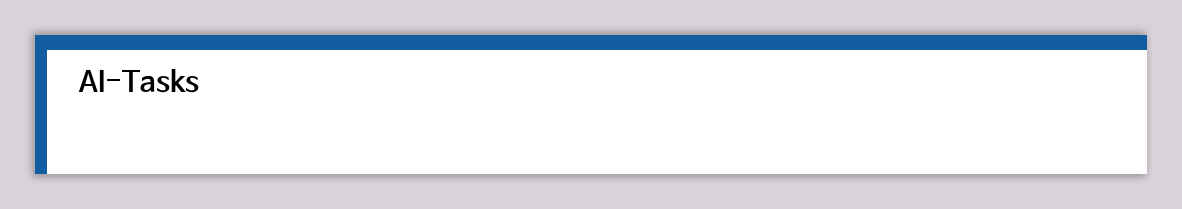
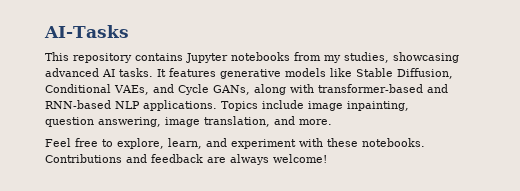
(199, 81) none -> [45,52,459,63] [45,68,453,79] [45,84,448,95] [45,100,409,111] [45,116,332,127] [45,138,425,149] [45,154,327,165] // This repository contains Jupyter notebooks from my studies, showcasing advanced AI tasks. It features generative models like Stable Diffusion, Conditional VAEs, and Cycle GANs, along with transformer-based and RNN-based NLP applications. Topics include image inpainting, question answering, image translation, and more. // Feel free to explore, learn, and experiment with these notebooks. Contributions and feedback are always welcome!

